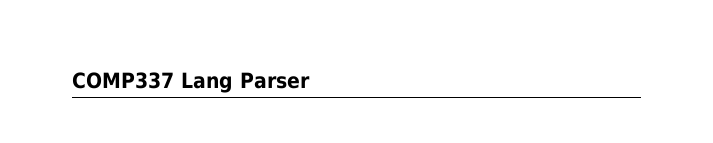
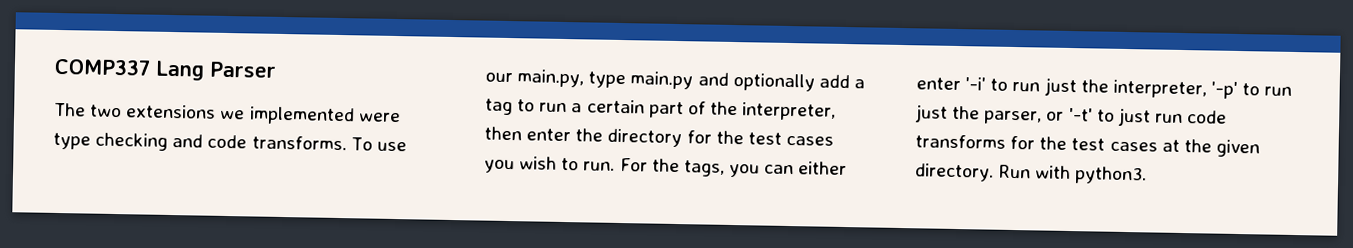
(310, 80) none -> [54,102,401,126] [53,132,407,152] [485,69,865,92] [485,98,837,121] [484,126,834,148] [484,156,848,178] [916,77,1293,99] [915,104,1228,127] [915,134,1260,158] [915,163,1148,185] // The two extensions we implemented were type checking and code transforms. To use our main.py, type main.py and optionally add a tag to run a certain part of the interpreter, then enter the directory for the test cases you wish to run. For the tags, you can either enter '-i' to run just the interpreter, '-p' to run just the parser, or '-t' to just run code transforms for the test cases at the given directory. Run with python3.

